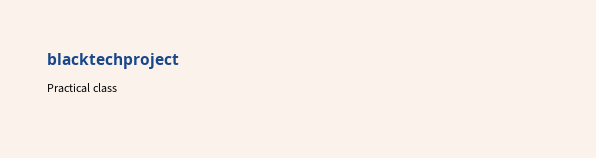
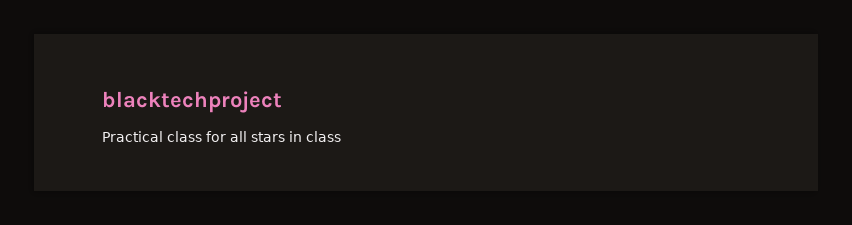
(118, 88) none -> [206,131,341,142] for all stars in class

